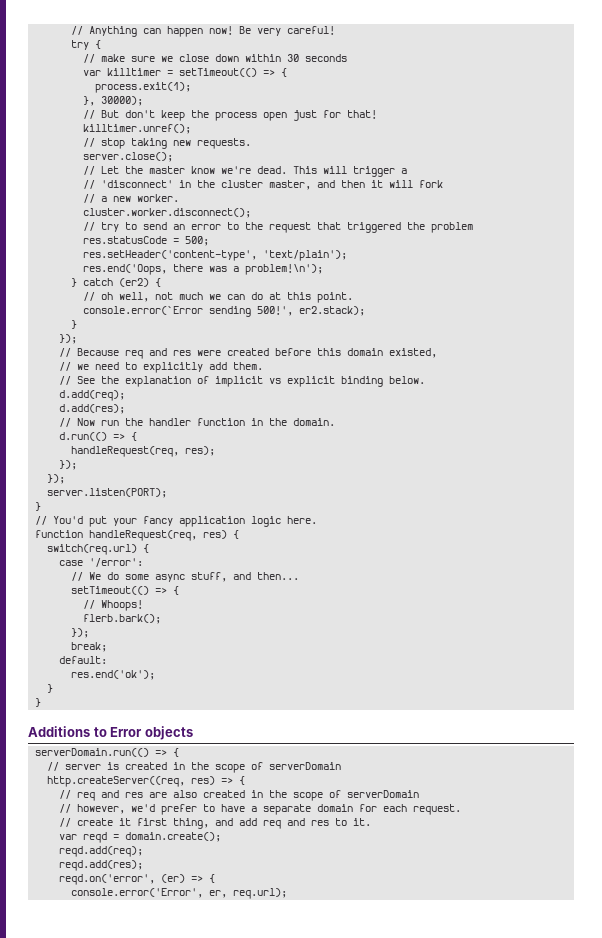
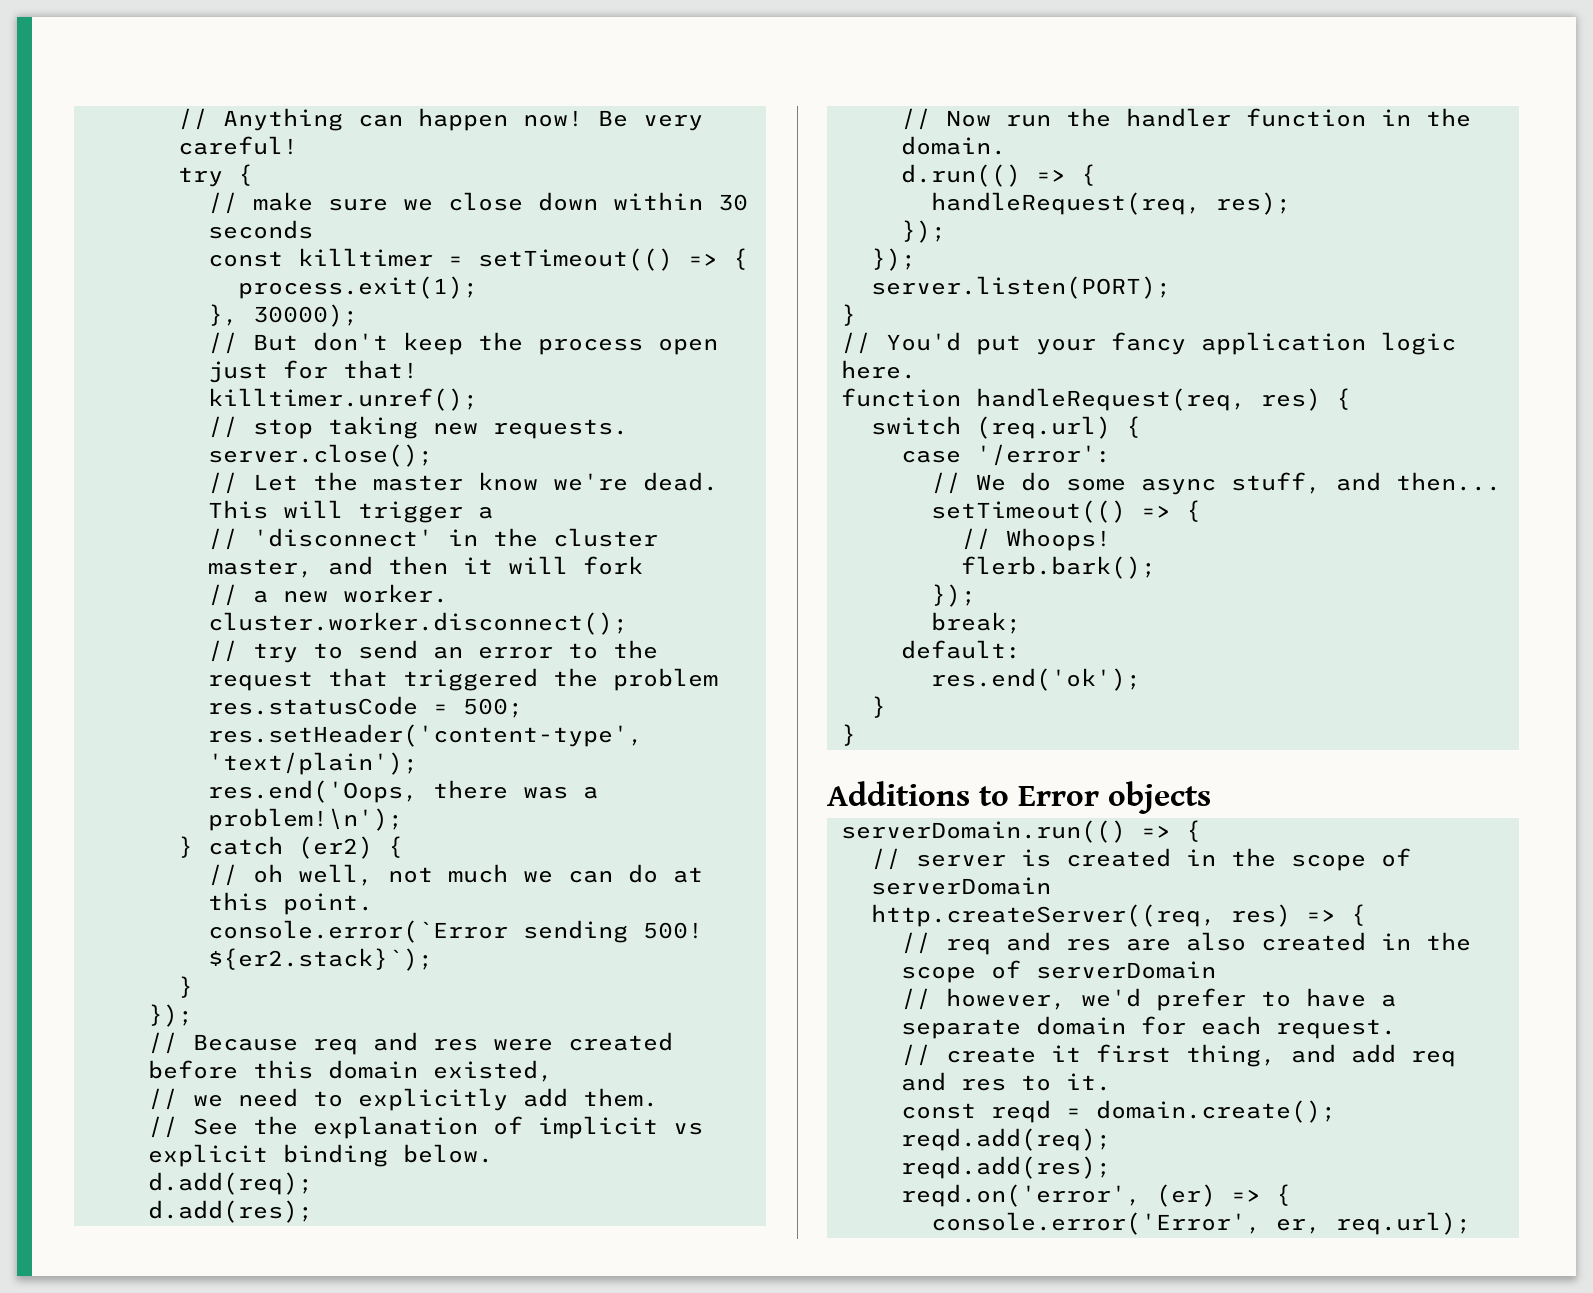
[83,70,102,76] var -> [207,251,283,267] const
[257,306,366,316] 500!', er2.stack); -> [642,922,703,939] [207,948,433,971] 500! ${er2.stack}`);
[47,544,138,555] switch(req.url) -> [870,416,1111,439] switch (req.url)
[59,834,78,840] var -> [900,1103,976,1119] const

